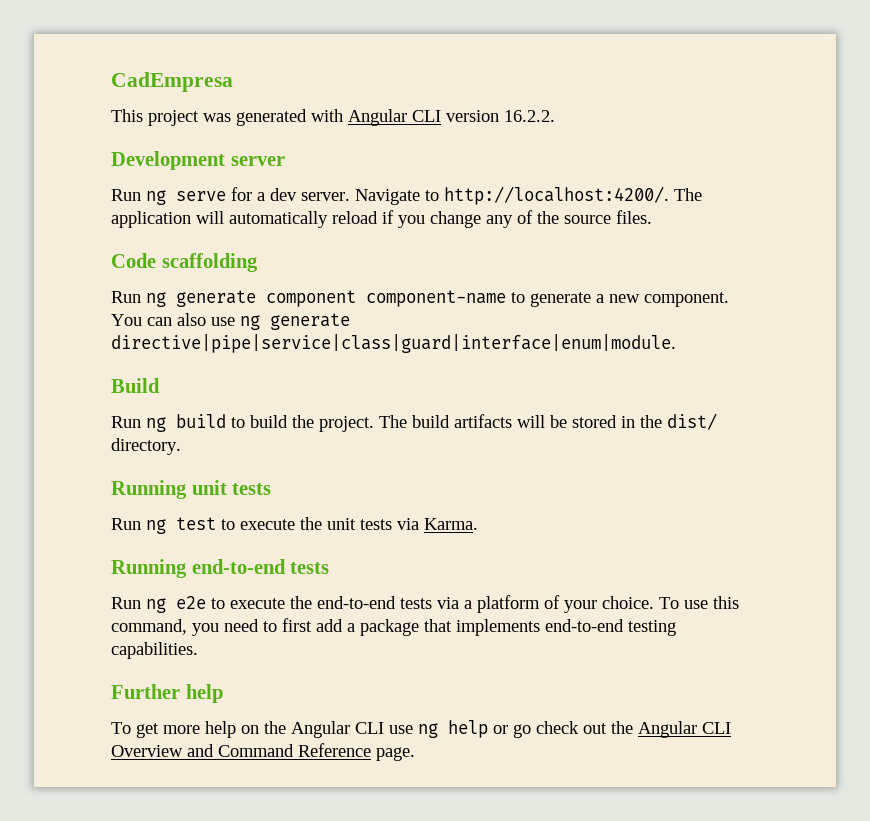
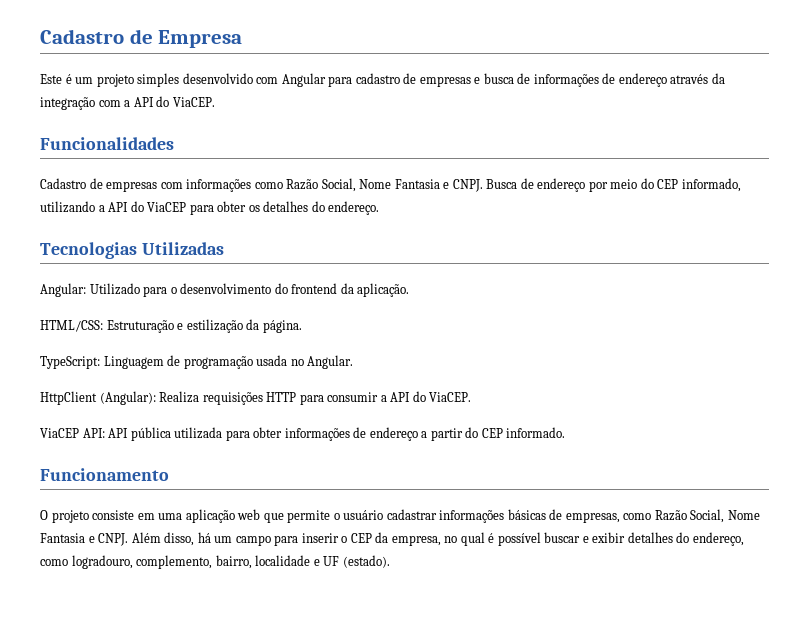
[111,72,233,92] [111,109,555,126] [111,151,285,170] [111,186,702,205] [111,210,652,228] [111,253,258,272] [111,290,729,307] [111,313,350,330] [111,334,676,353] [111,378,160,393] [111,413,717,432] [111,438,181,455] [111,480,272,499] [111,517,478,534] [111,559,330,578] [111,595,739,613] [111,618,676,636] [111,642,198,659] [111,684,223,703] [111,720,731,738] [111,743,415,761] CadEmpresa // This project was generated with Angular CLI version 16.2.2. // Development server // Run ng serve for a dev server. Navigate to http://localhost:4200/. The application will automatically reload if you change any of the source files. // Code scaffolding // Run ng generate component component-name to generate a new component. You can also use ng generate directive|pipe|service|class|guard|interface|enum|module. // Build // Run ng build to build the project. The build artifacts will be stored in the dist/ directory. // Running unit tests // Run ng test to execute the unit tests via Karma. // Running end-to-end tests // Run ng e2e to execute the end-to-end tests via a platform of your choice. To use this command, you need to first add a package that implements end-to-end testing capabilities. // Further help // To get more help on the Angular CLI use ng help or go check out the Angular CLI Overview and Command Reference page. -> [40,29,243,48] [40,73,725,87] [40,96,215,110] [40,137,174,150] [40,178,741,192] [40,201,380,215] [40,242,224,259] [40,283,410,297] [40,319,302,333] [40,355,354,369] [40,391,472,405] [40,427,566,441] [40,468,169,481] [40,509,760,523] [40,532,744,546] [40,555,390,569] Cadastro de Empresa // Este é um projeto simples desenvolvido com Angular para cadastro de empresas e busca de informações de endereço através da integração com a API do ViaCEP. // Funcionalidades // Cadastro de empresas com informações como Razão Social, Nome Fantasia e CNPJ. Busca de endereço por meio do CEP informado, utilizando a API do ViaCEP para obter os detalhes do endereço. // Tecnologias Utilizadas // Angular: Utilizado para o desenvolvimento do frontend da aplicação. // HTML/CSS: Estruturação e estilização da página. // TypeScript: Linguagem de programação usada no Angular. // HttpClient (Angular): Realiza requisições HTTP para consumir a API do ViaCEP. // ViaCEP API: API pública utilizada para obter informações de endereço a partir do CEP informado. // Funcionamento // O projeto consiste em uma aplicação web que permite o usuário cadastrar informações básicas de empresas, como Razão Social, Nome Fantasia e CNPJ. Além disso, há um campo para inserir o CEP da empresa, no qual é possível buscar e exibir detalhes do endereço, como logradouro, complemento, bairro, localidade e UF (estado).

